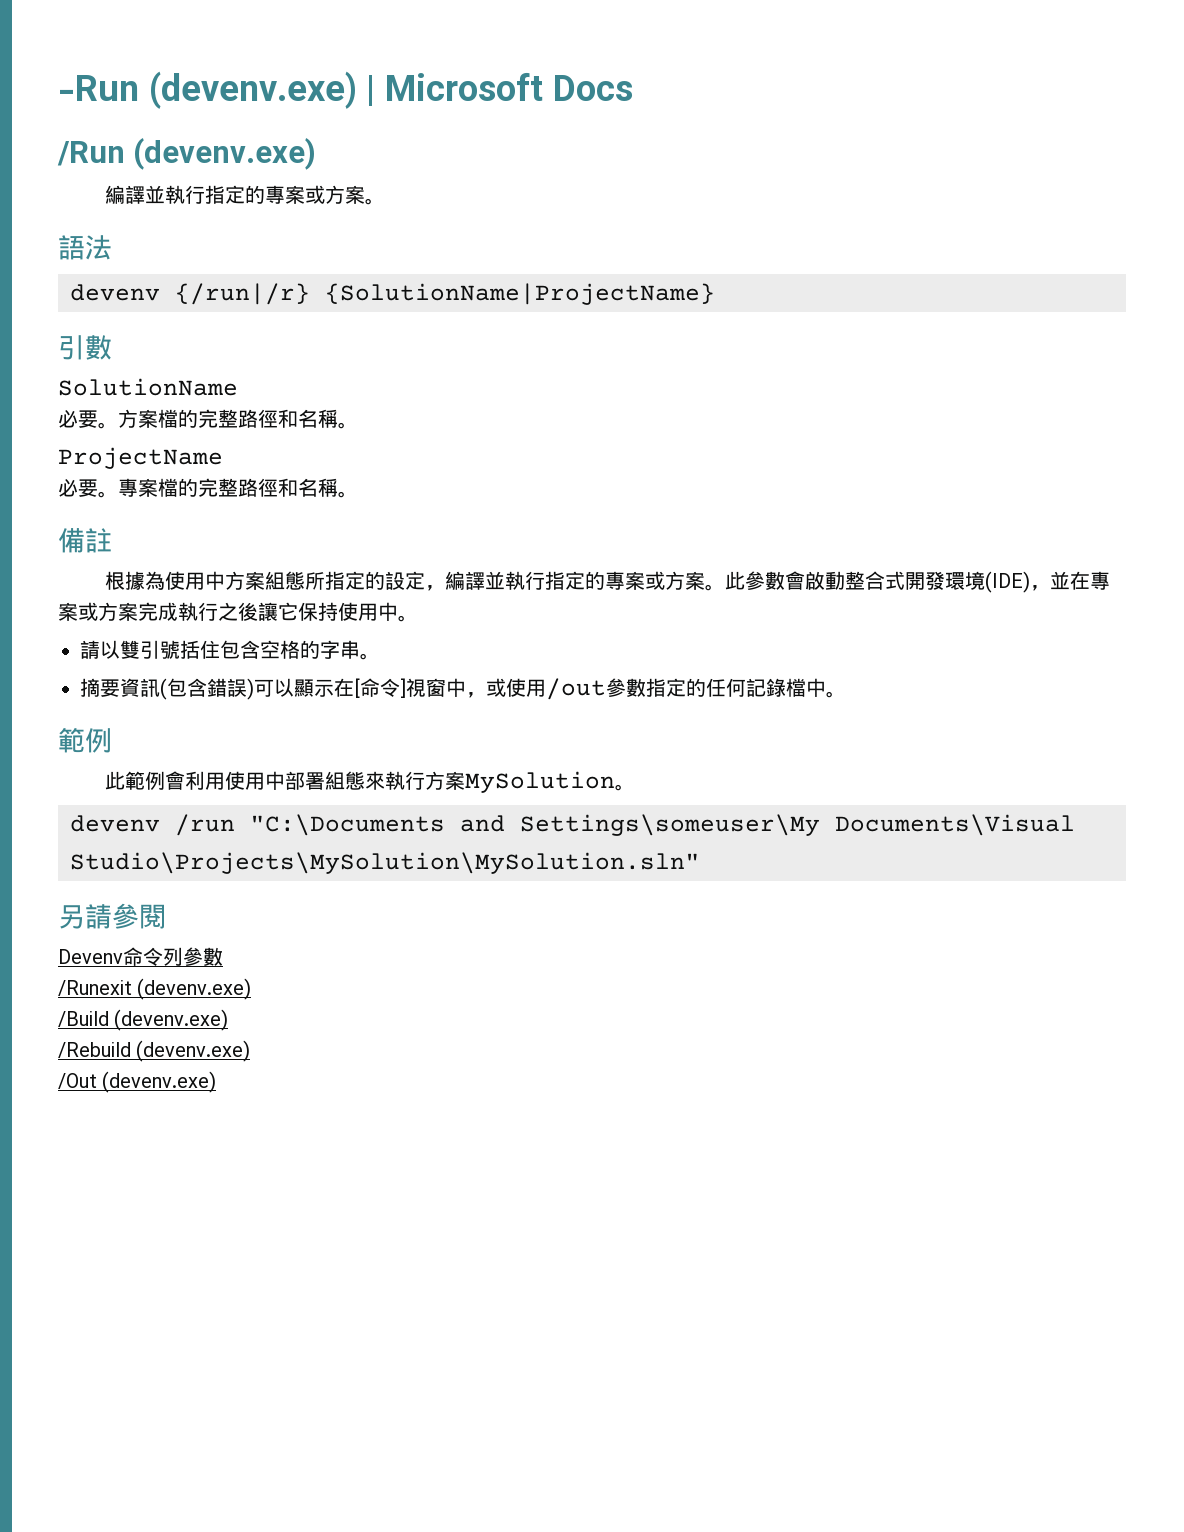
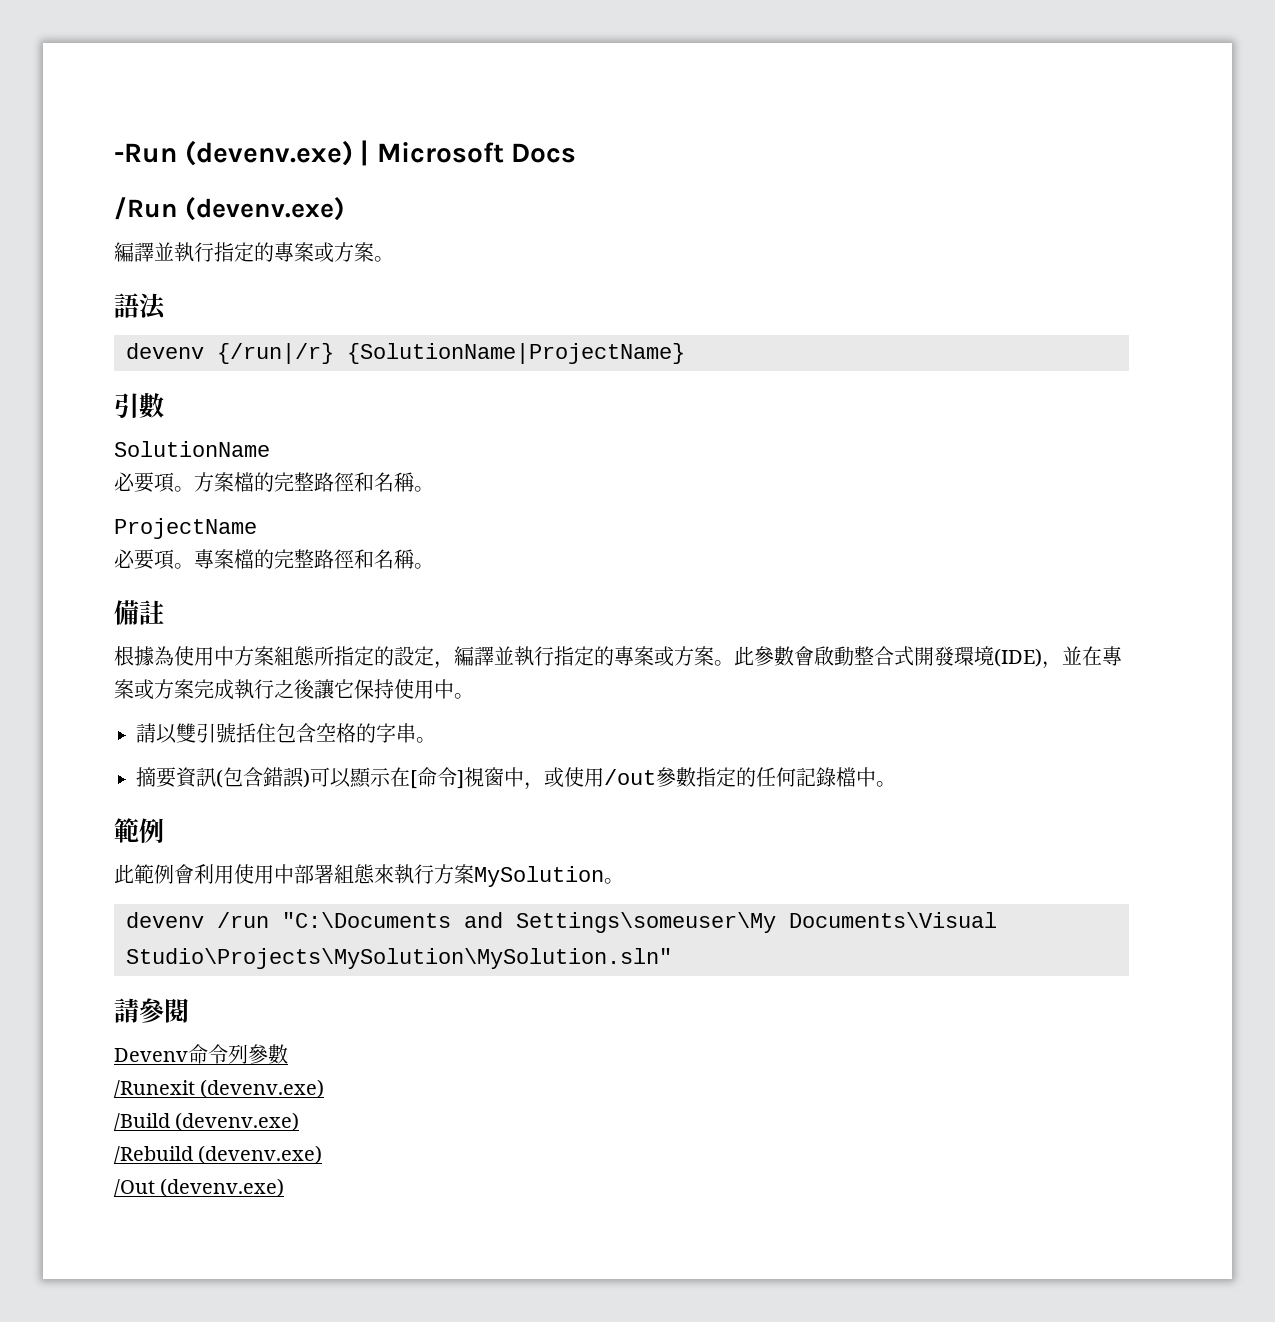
(98, 419) none -> [154,472,174,493] 項
(98, 488) none -> [154,549,174,570] 項
[58,905,85,929] 另 -> (672, 958) none

